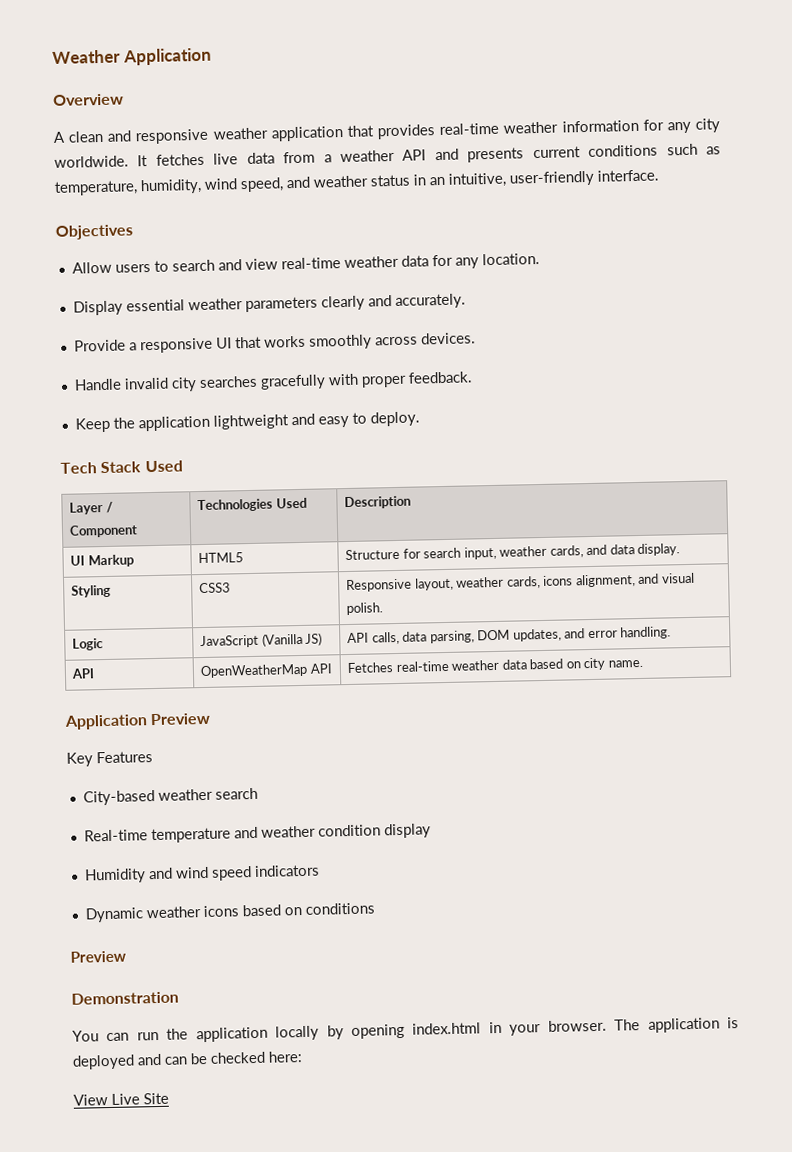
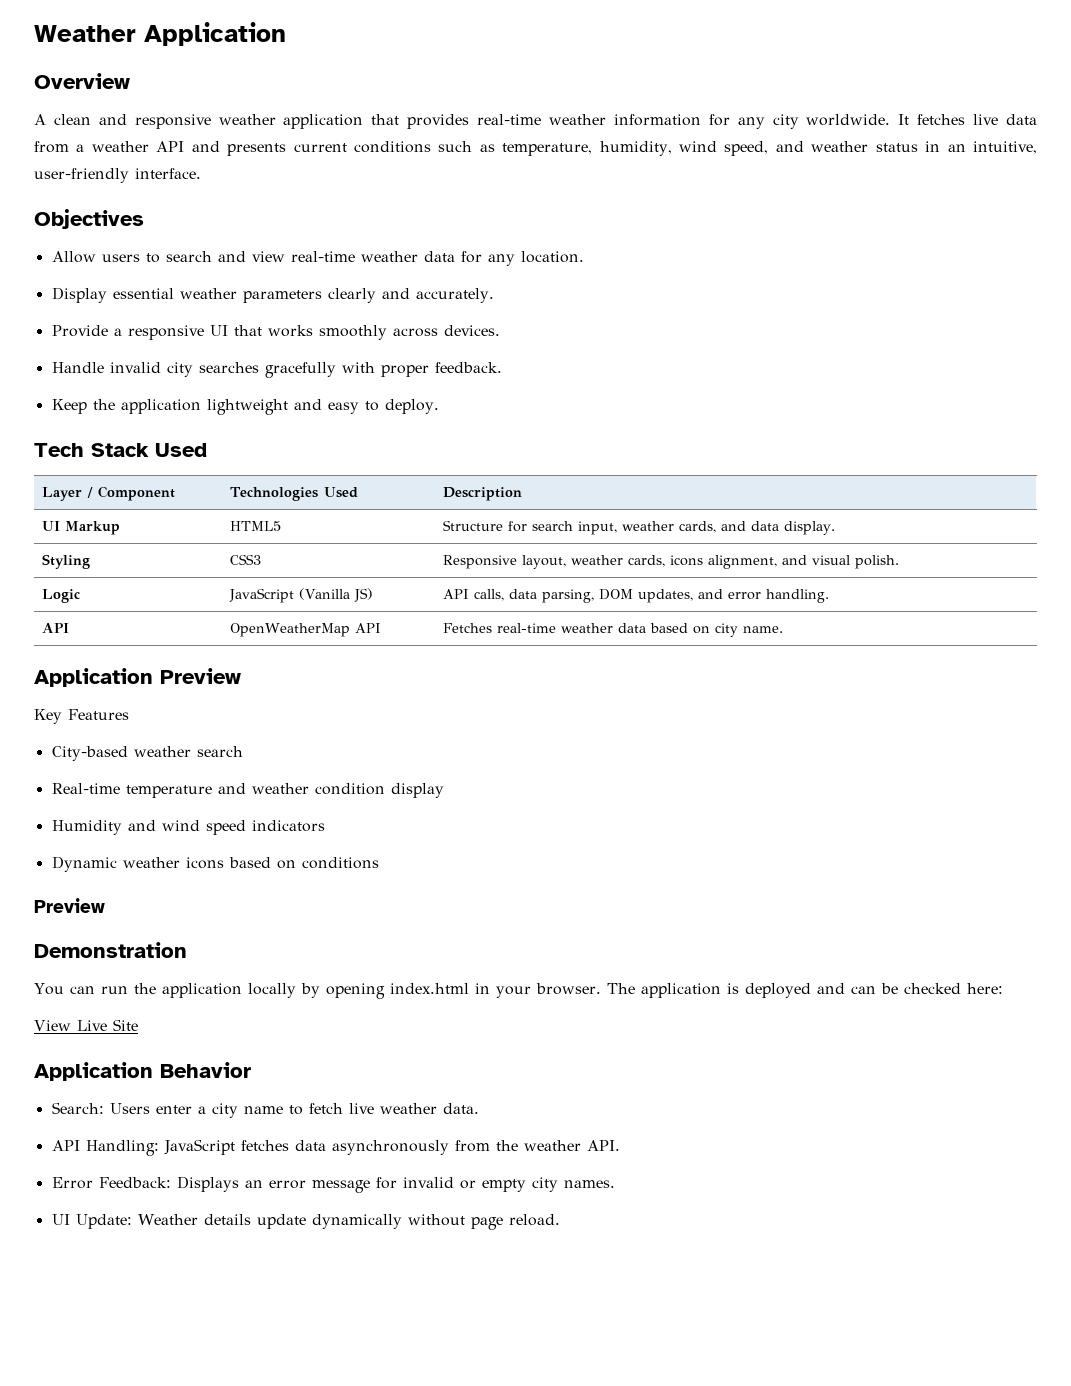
(169, 1098) none -> [34,1062,251,1081] [51,1102,479,1118] [51,1139,620,1156] [51,1176,615,1193] [51,1214,560,1230] // Application Behavior // Search: Users enter a city name to fetch live weather data. // API Handling: JavaScript fetches data asynchronously from the weather API. // Error Feedback: Displays an error message for invalid or empty city names. // UI Update: Weather details update dynamically without page reload.

